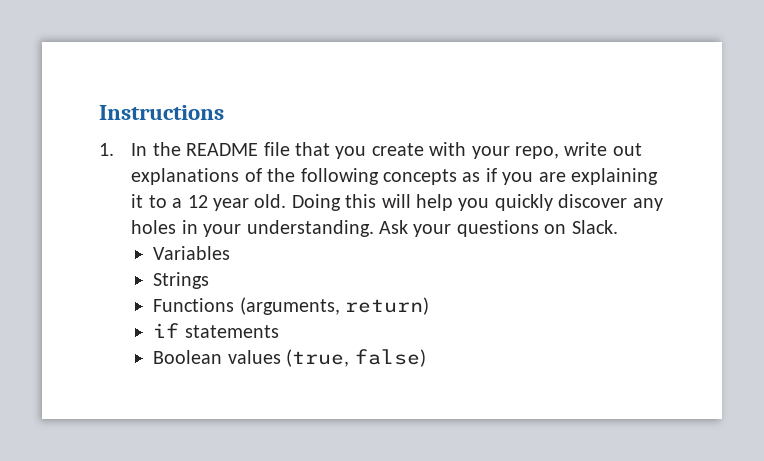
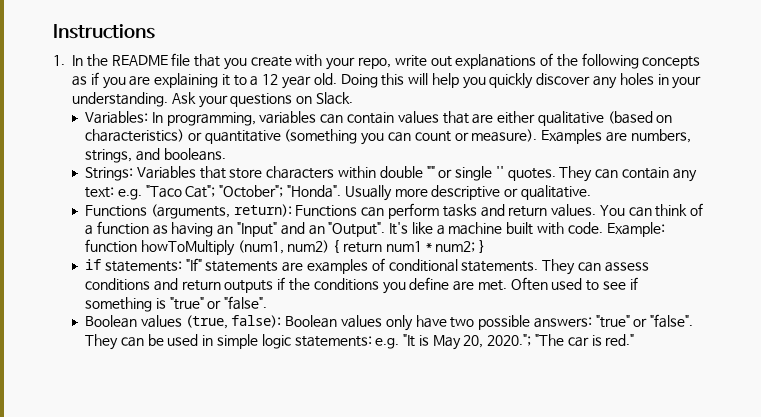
[153,246,231,260] [153,272,210,289] [153,297,430,315] [153,323,180,338] Variables // Strings // Functions (arguments, return) // if -> [85,111,673,126] [85,129,691,145] [85,148,226,163] [85,166,697,182] [85,185,591,201] [85,203,704,219] [85,221,665,237] [85,239,486,256] [85,258,202,272] Variables: In programming, variables can contain values that are either qualitative (based on characteristics) or quantitative (something you can count or measure). Examples are numbers, strings, and booleans. // Strings: Variables that store characters within double "" or single '' quotes. They can contain any text: e.g. "Taco Cat"; "October"; "Honda". Usually more descriptive or qualitative. // Functions (arguments, return): Functions can perform tasks and return values. You can think of a function as having an "Input" and an "Output". It's like a machine built with code. Example: function howToMultiply (num1, num2) { return num1 * num2; } // if statements: "If"
[153,349,426,367] // Boolean values (true, false) -> [282,258,649,275] [85,277,638,294] [85,296,268,312] [85,314,694,331] [85,334,635,350] are examples of conditional statements. They can assess conditions and return outputs if the conditions you define are met. Often used to see if something is "true" or "false". // Boolean values (true, false): Boolean values only have two possible answers: "true" or "false". They can be used in simple logic statements: e.g. "It is May 20, 2020."; "The car is red."

